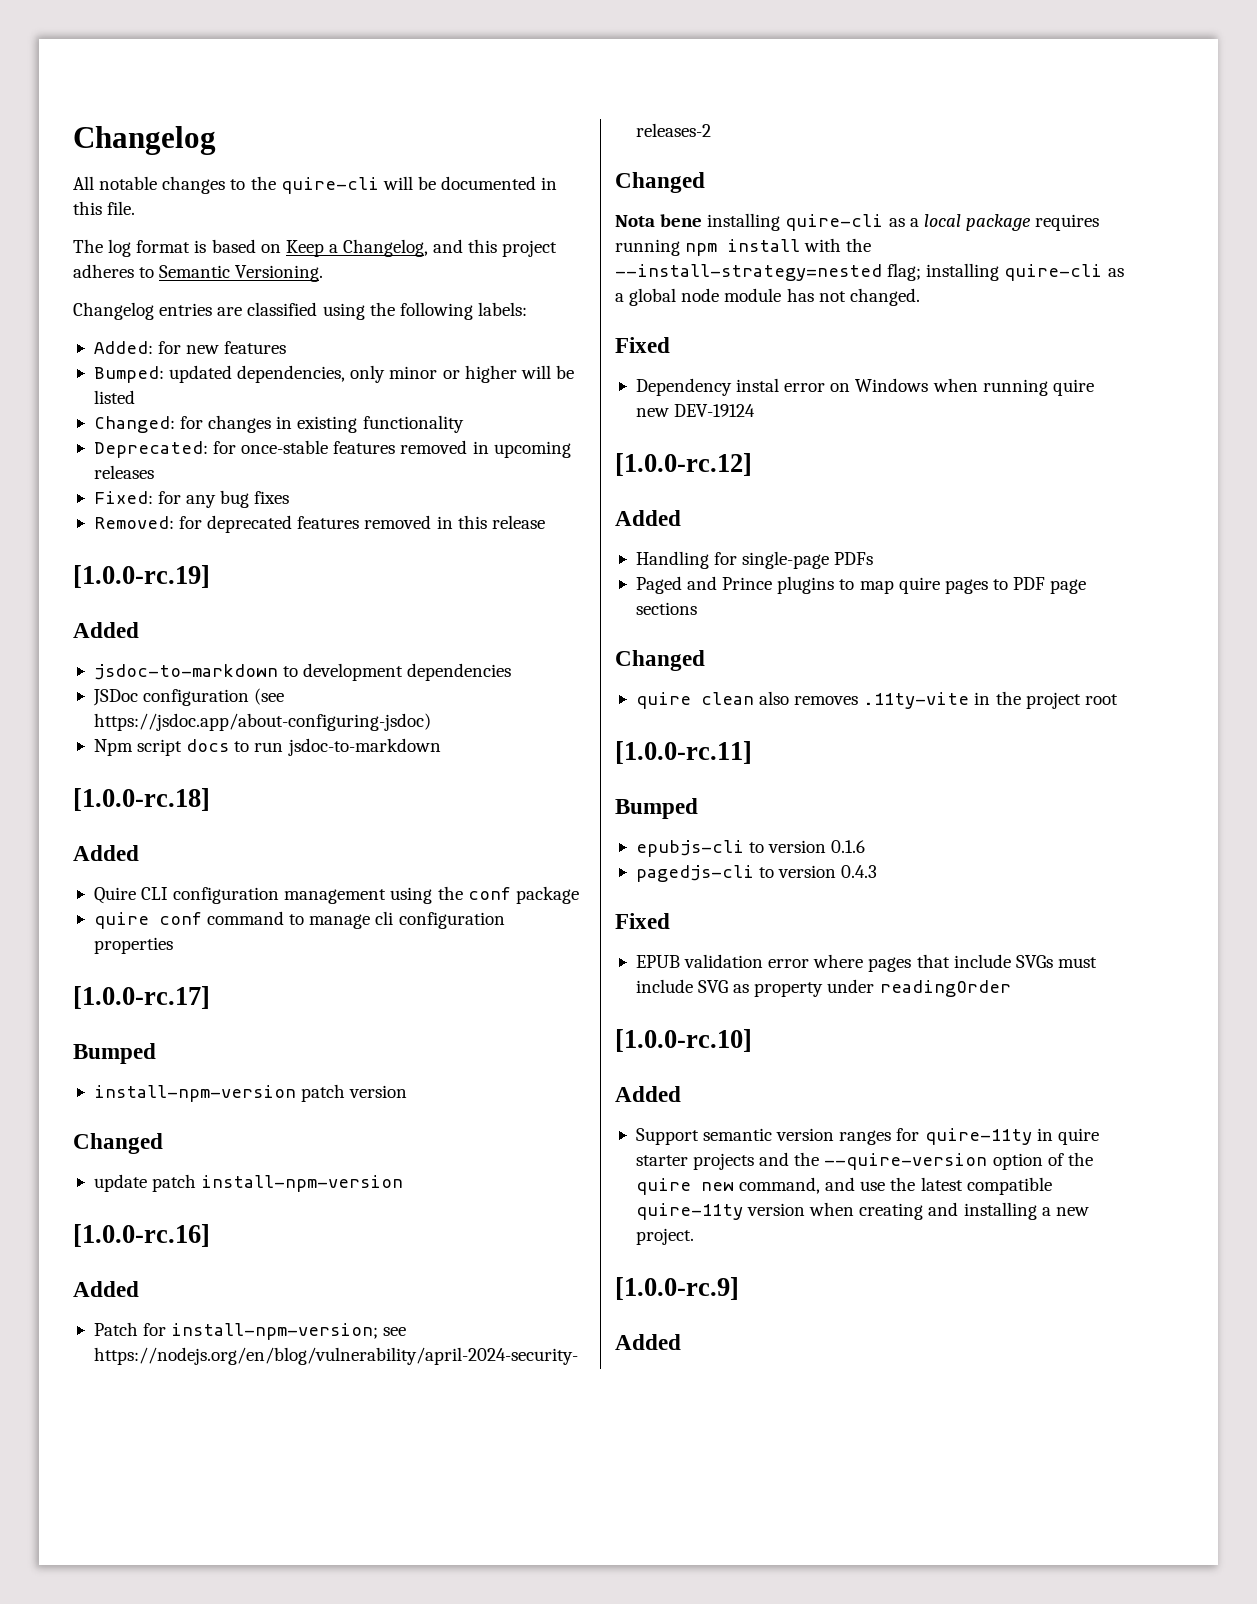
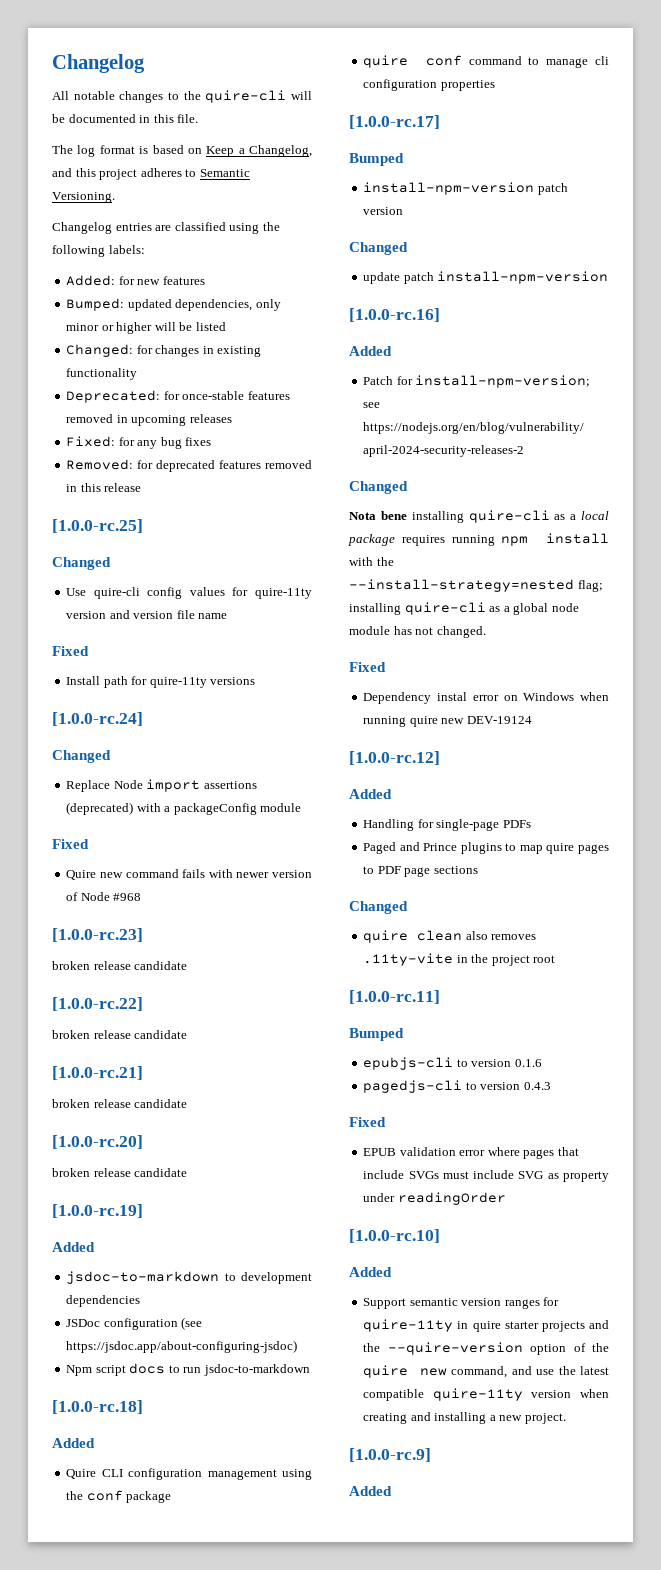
(545, 522) none -> [52,519,143,533] [52,557,111,570] [66,587,312,599] [66,610,228,619] [52,646,89,656] [66,676,256,688] [52,712,143,726] [52,750,111,763] [66,779,257,792] [66,802,302,815] [52,839,89,849] [66,869,312,880] [66,892,142,901] [52,928,143,942] [52,961,188,970] [52,997,143,1011] [52,1030,188,1039] [52,1066,143,1080] [52,1099,188,1108] [52,1135,143,1149] [52,1168,188,1177] // [1.0.0-rc.25] // Changed // Use quire-cli config values for quire-11ty version and version file name // Fixed // Install path for quire-11ty versions // [1.0.0-rc.24] // Changed // Replace Node import assertions (deprecated) with a packageConfig module // Fixed // Quire new command fails with newer version of Node #968 // [1.0.0-rc.23] // broken release candidate // [1.0.0-rc.22] // broken release candidate // [1.0.0-rc.21] // broken release candidate // [1.0.0-rc.20] // broken release candidate

